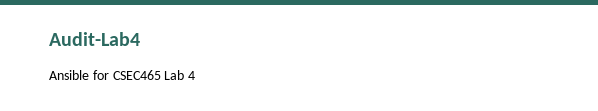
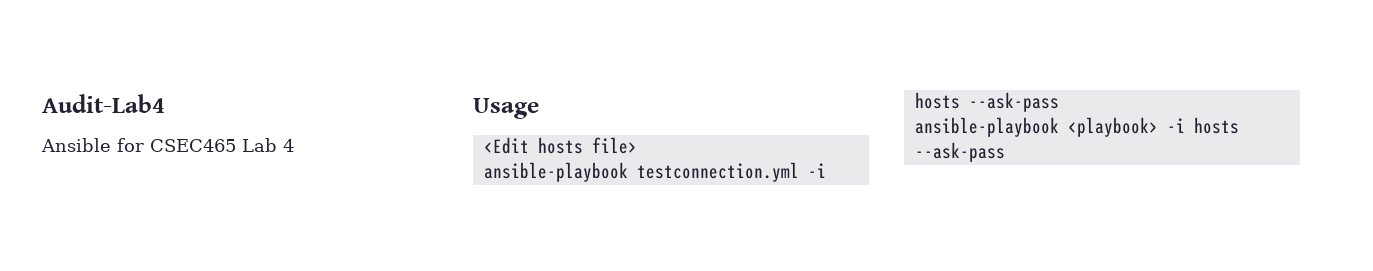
(196, 75) none -> [473,98,539,119] [483,137,637,154] [483,162,826,182] [914,92,1059,112] [914,117,1239,137] [914,142,1005,162] // Usage // <Edit hosts file> // ansible-playbook testconnection.yml -i hosts --ask-pass // ansible-playbook <playbook> -i hosts --ask-pass

